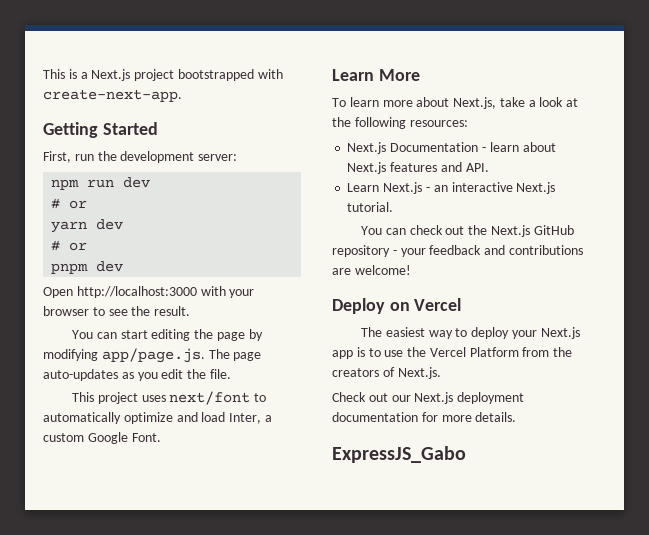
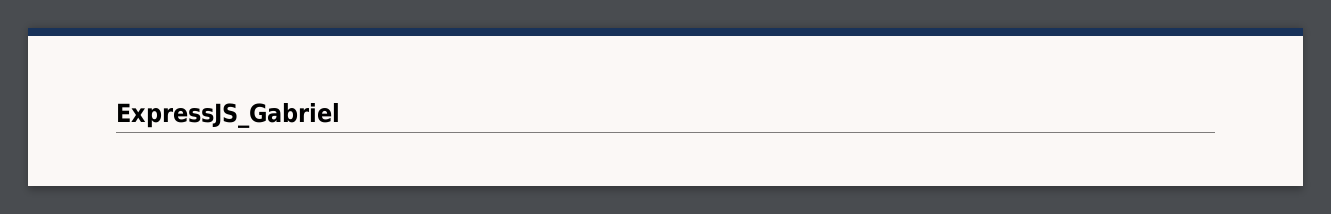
[43,69,283,81] [43,89,182,102] [43,122,158,138] [43,151,238,163] [51,177,151,190] [51,198,88,209] [51,219,124,233] [51,240,88,251] [51,261,124,274] [43,286,255,298] [43,306,191,316] [71,329,263,341] [43,348,262,363] [43,369,231,381] [71,391,267,405] [43,412,272,424] [43,432,161,444] [332,69,420,81] [332,97,579,109] [332,117,468,129] [347,142,556,154] [347,162,489,174] [347,182,556,194] [347,202,394,212] [360,225,574,237] [332,245,583,257] [332,265,411,275] [332,298,462,314] [360,327,580,339] [332,347,573,359] [332,367,441,379] [332,392,525,404] [332,412,517,422] [332,446,466,463] This is a Next.js project bootstrapped with create-next-app. // Getting Started // First, run the development server: // npm run dev // # or // yarn dev // # or // pnpm dev // Open http://localhost:3000 with your browser to see the result. // You can start editing the page by modifying app/page.js. The page auto-updates as you edit the file. // This project uses next/font to automatically optimize and load Inter, a custom Google Font. // Learn More // To learn more about Next.js, take a look at the following resources: // Next.js Documentation - learn about Next.js features and API. // Learn Next.js - an interactive Next.js tutorial. // You can check out the Next.js GitHub repository - your feedback and contributions are welcome! // Deploy on Vercel // The easiest way to deploy your Next.js app is to use the Vercel Platform from the creators of Next.js. // Check out our Next.js deployment documentation for more details. // ExpressJS_Gabo -> [116,103,340,128] ExpressJS_Gabriel

